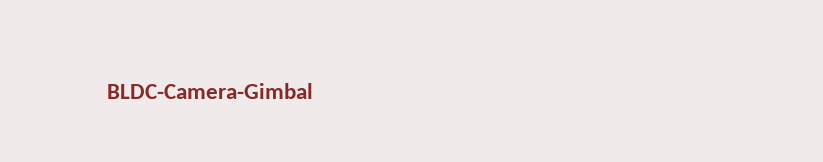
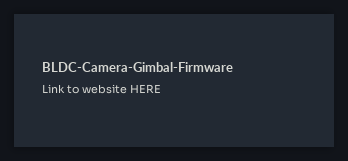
[107,83,313,99] BLDC-Camera-Gimbal -> [42,62,233,72] [42,84,161,94] BLDC-Camera-Gimbal-Firmware // Link to website HERE

